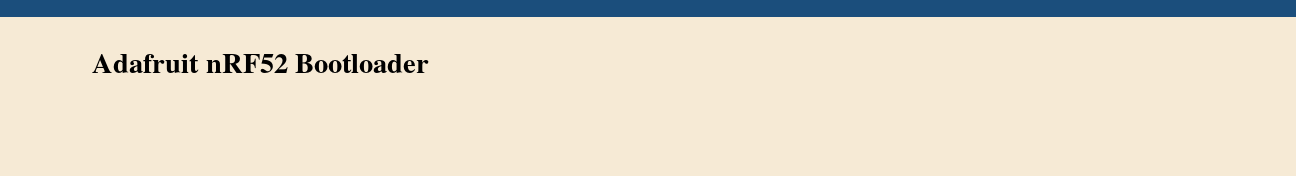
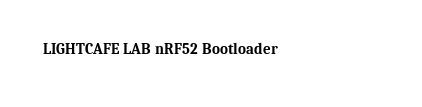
[92,54,199,73] Adafruit -> [43,43,152,54] LIGHTCAFE LAB

